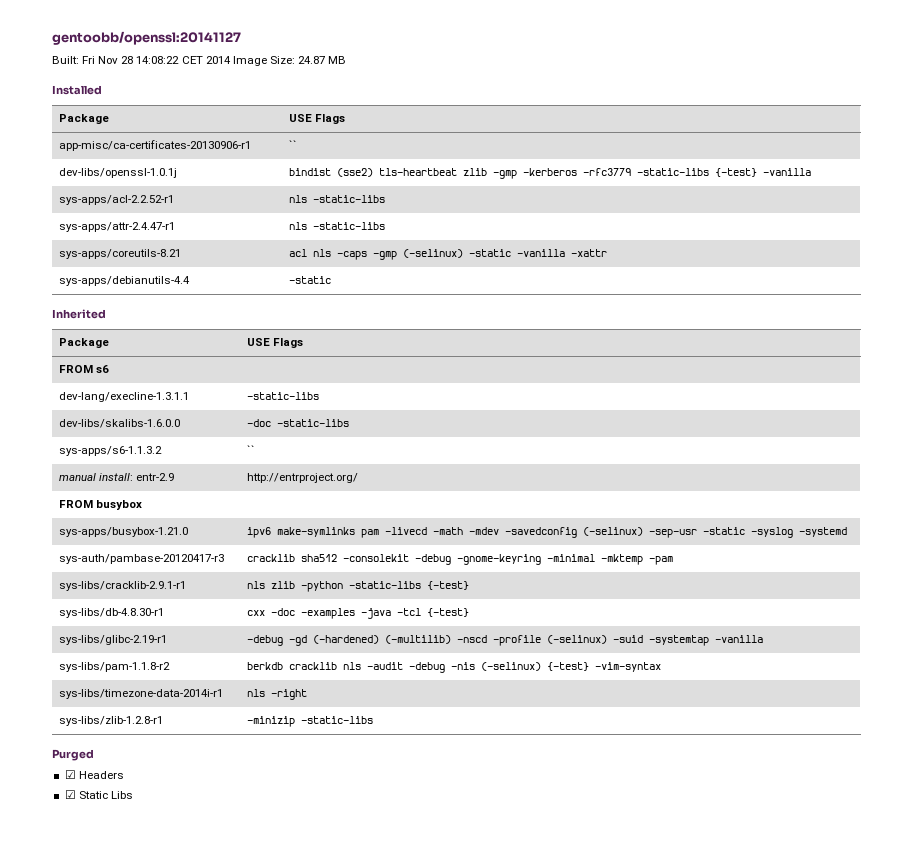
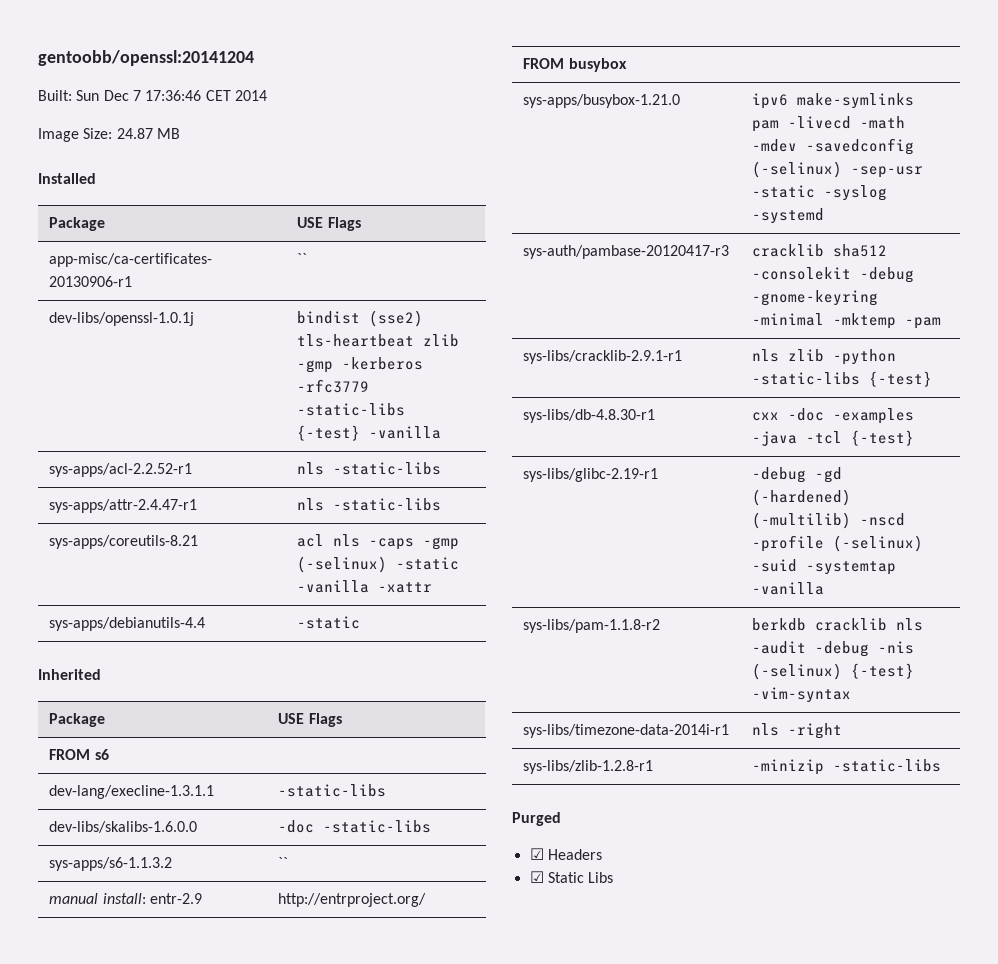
[52,31,241,45] gentoobb/openssl:20141127 -> [38,50,254,66] gentoobb/openssl:20141204
[82,56,180,64] Fri Nov 28 14:08:22 -> [76,90,202,101] Sun Dec 7 17:36:46
(231, 60) none -> (267, 95) //

